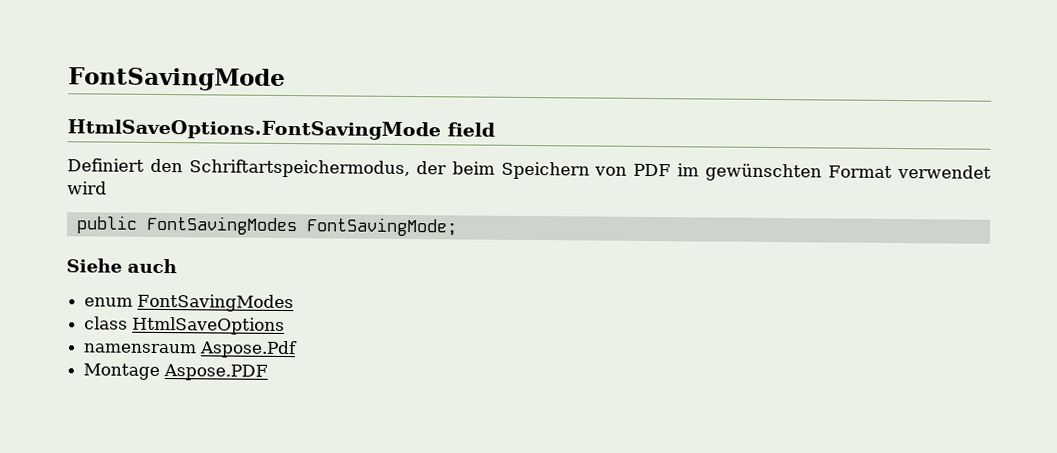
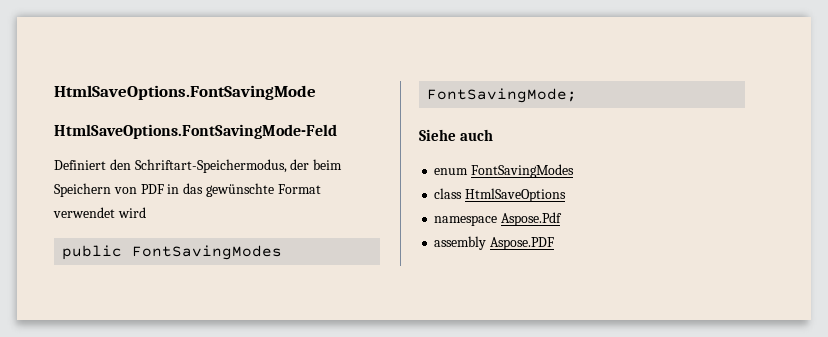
[68,67,286,91] [67,119,495,141] FontSavingMode // HtmlSaveOptions.FontSavingMode field -> [54,85,316,100] [54,124,337,139] HtmlSaveOptions.FontSavingMode // HtmlSaveOptions.FontSavingMode-Feld
[188,159,410,179] Schriftartspeichermodus, -> [134,159,287,173] Schriftart-Speichermodus,
[677,163,823,182] im gewünschten -> [167,183,274,197] in das gewünschte
[83,343,198,354] namensraum -> [434,215,498,226] namespace
[83,363,161,380] Montage -> [434,236,487,250] assembly

